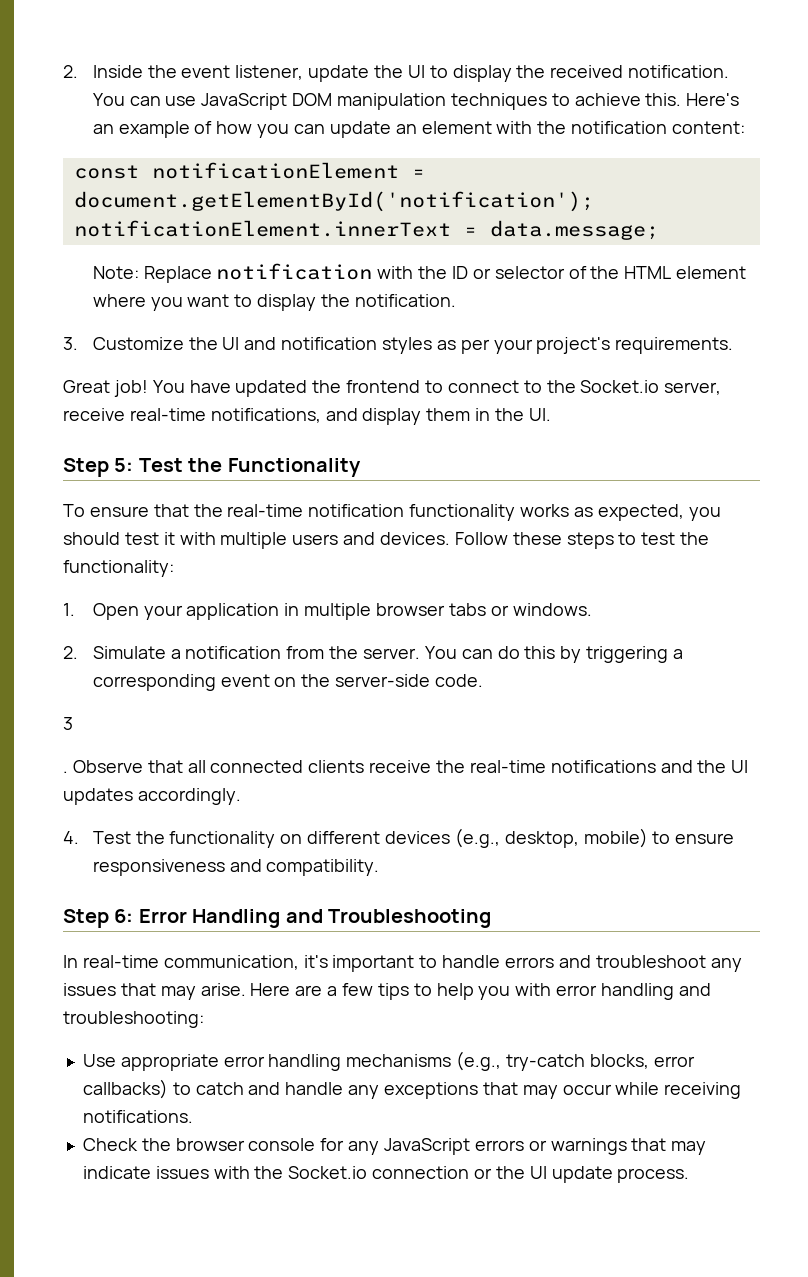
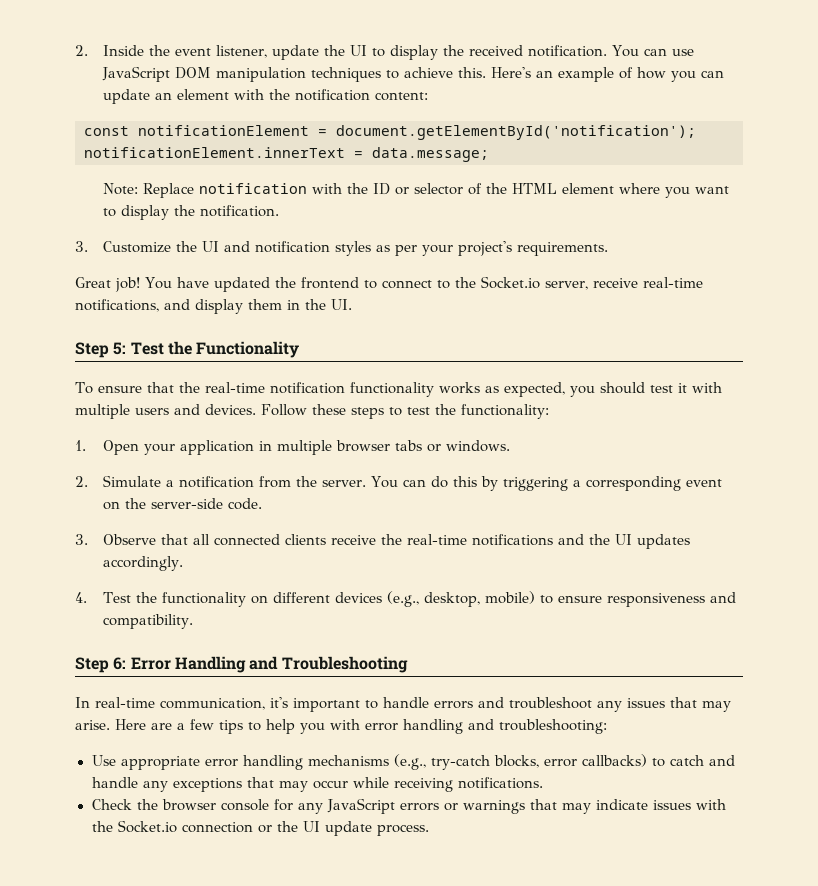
[63,717,73,730] [63,771,68,773] 3 // . -> [75,534,88,545] 3.

